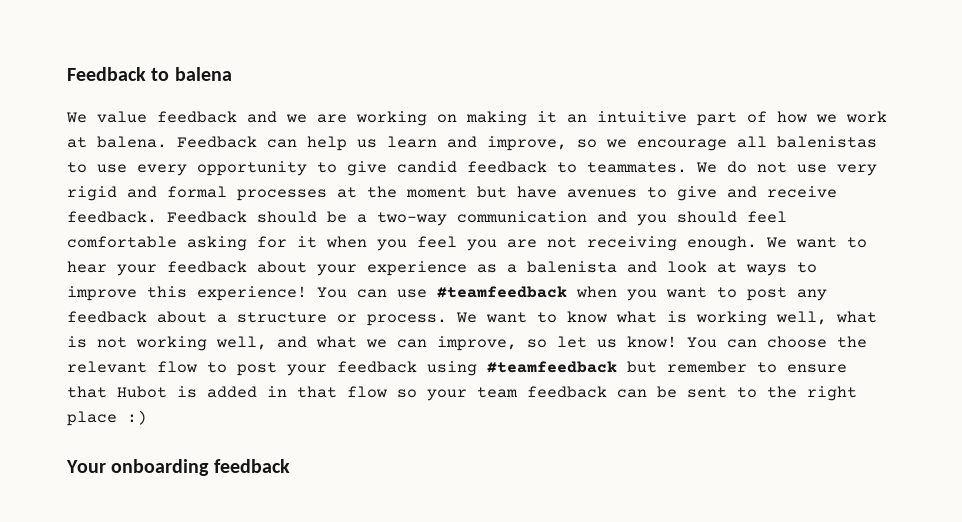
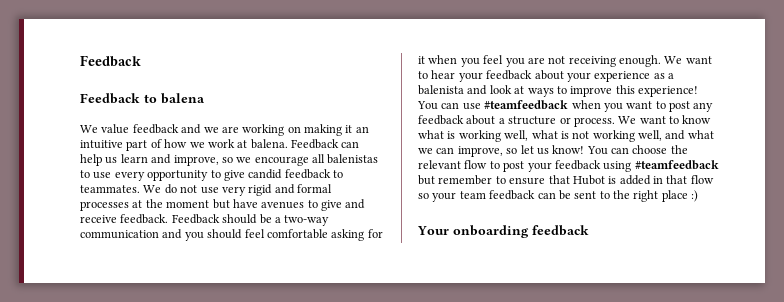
[67,67,146,81] Feedback -> [80,55,141,67] [80,93,140,104] Feedback // Feedback

